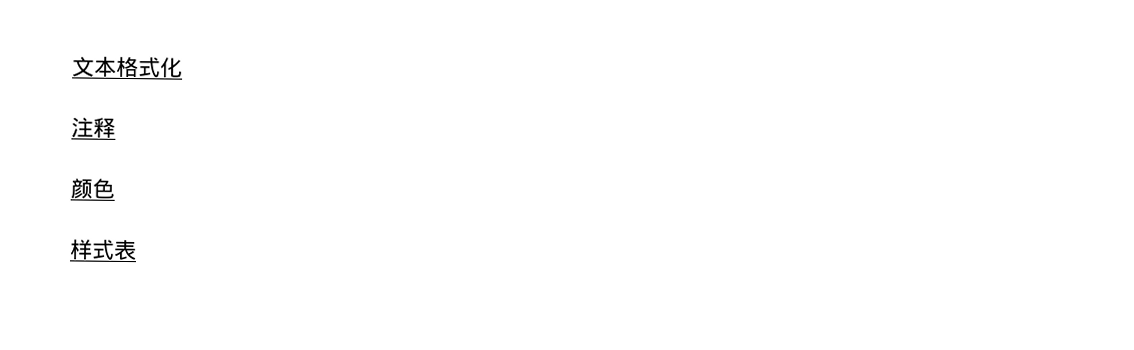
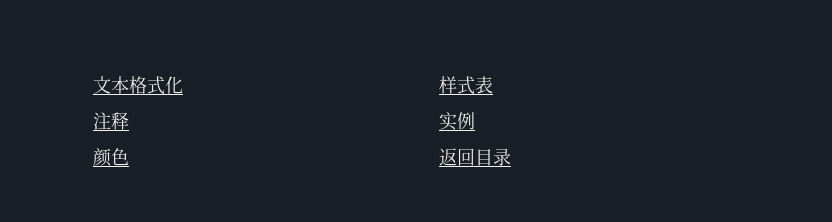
(137, 250) none -> [439,112,475,131] [439,148,511,166] // 实例 // 返回目录

